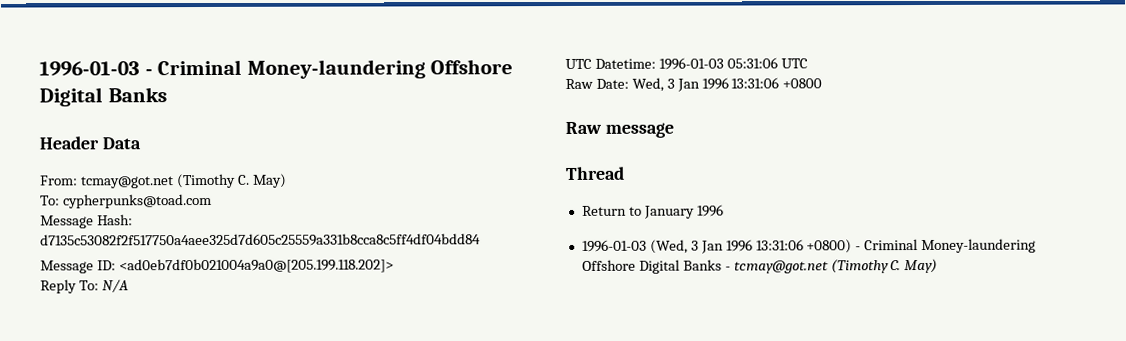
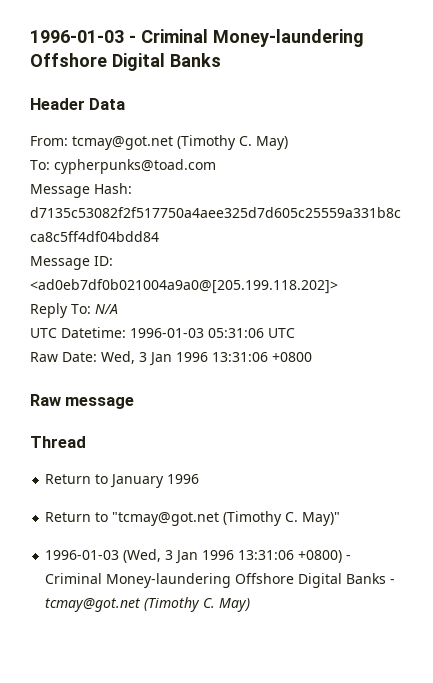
(724, 210) none -> [45,511,341,526] // Return to "tcmay@got.net (Timothy C. May)"

